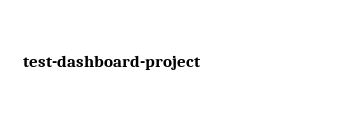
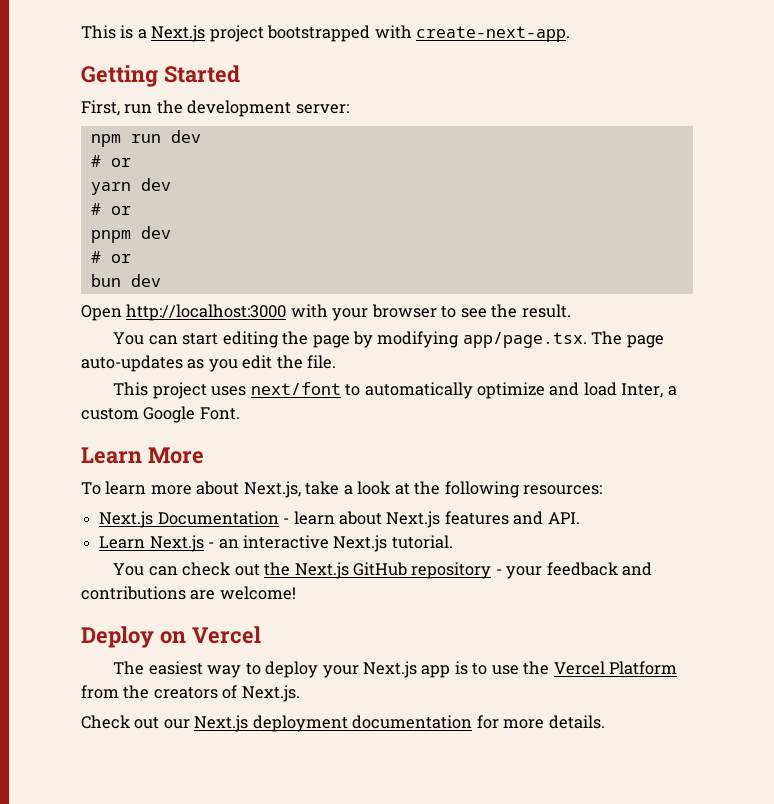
[23,55,201,70] test-dashboard-project -> [81,25,571,42] [81,65,240,87] [81,100,349,117] [90,130,201,147] [90,155,131,167] [90,178,171,195] [90,203,131,215] [90,226,171,243] [90,251,131,263] [90,274,161,287] [81,304,571,321] [113,331,664,348] [81,355,337,372] [113,382,677,399] [81,406,240,423] [81,447,204,464] [81,481,603,498] [99,511,580,528] [99,535,453,552] [113,562,653,579] [81,586,296,600] [81,626,261,648] [113,661,678,678] [81,685,300,702] [81,715,605,732] This is a Next.js project bootstrapped with create-next-app. // Getting Started // First, run the development server: // npm run dev // # or // yarn dev // # or // pnpm dev // # or // bun dev // Open http://localhost:3000 with your browser to see the result. // You can start editing the page by modifying app/page.tsx. The page auto-updates as you edit the file. // This project uses next/font to automatically optimize and load Inter, a custom Google Font. // Learn More // To learn more about Next.js, take a look at the following resources: // Next.js Documentation - learn about Next.js features and API. // Learn Next.js - an interactive Next.js tutorial. // You can check out the Next.js GitHub repository - your feedback and contributions are welcome! // Deploy on Vercel // The easiest way to deploy your Next.js app is to use the Vercel Platform from the creators of Next.js. // Check out our Next.js deployment documentation for more details.

